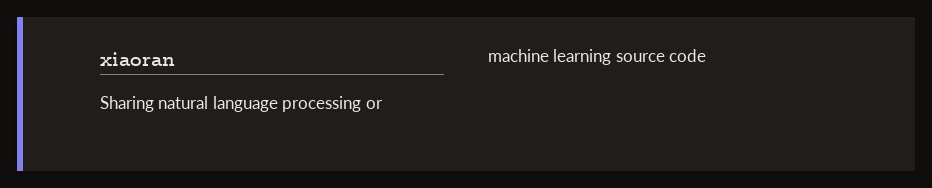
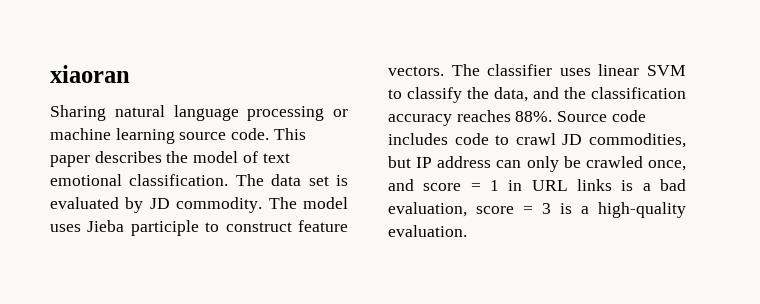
[669,49,707,62] code -> [231,128,306,140] [50,151,290,167] [50,174,348,186] [50,197,348,213] [50,220,348,236] [388,64,686,76] [388,87,686,103] [388,110,646,126] [388,133,686,148] [388,156,686,172] [388,179,686,191] [388,202,686,218] [388,225,467,237] code. This paper describes the model of text emotional classification. The data set is evaluated by JD commodity. The model uses Jieba participle to construct feature vectors. The classifier uses linear SVM to classify the data, and the classification accuracy reaches 88%. Source code includes code to crawl JD commodities, but IP address can only be crawled once, and score = 1 in URL links is a bad evaluation, score = 3 is a high-quality evaluation.

